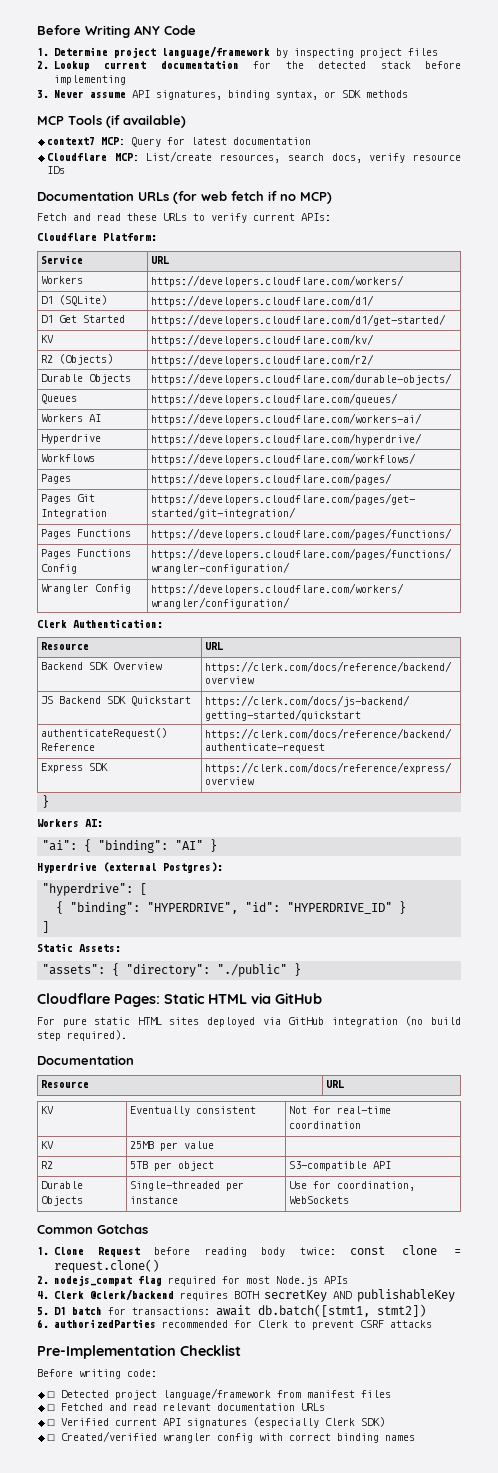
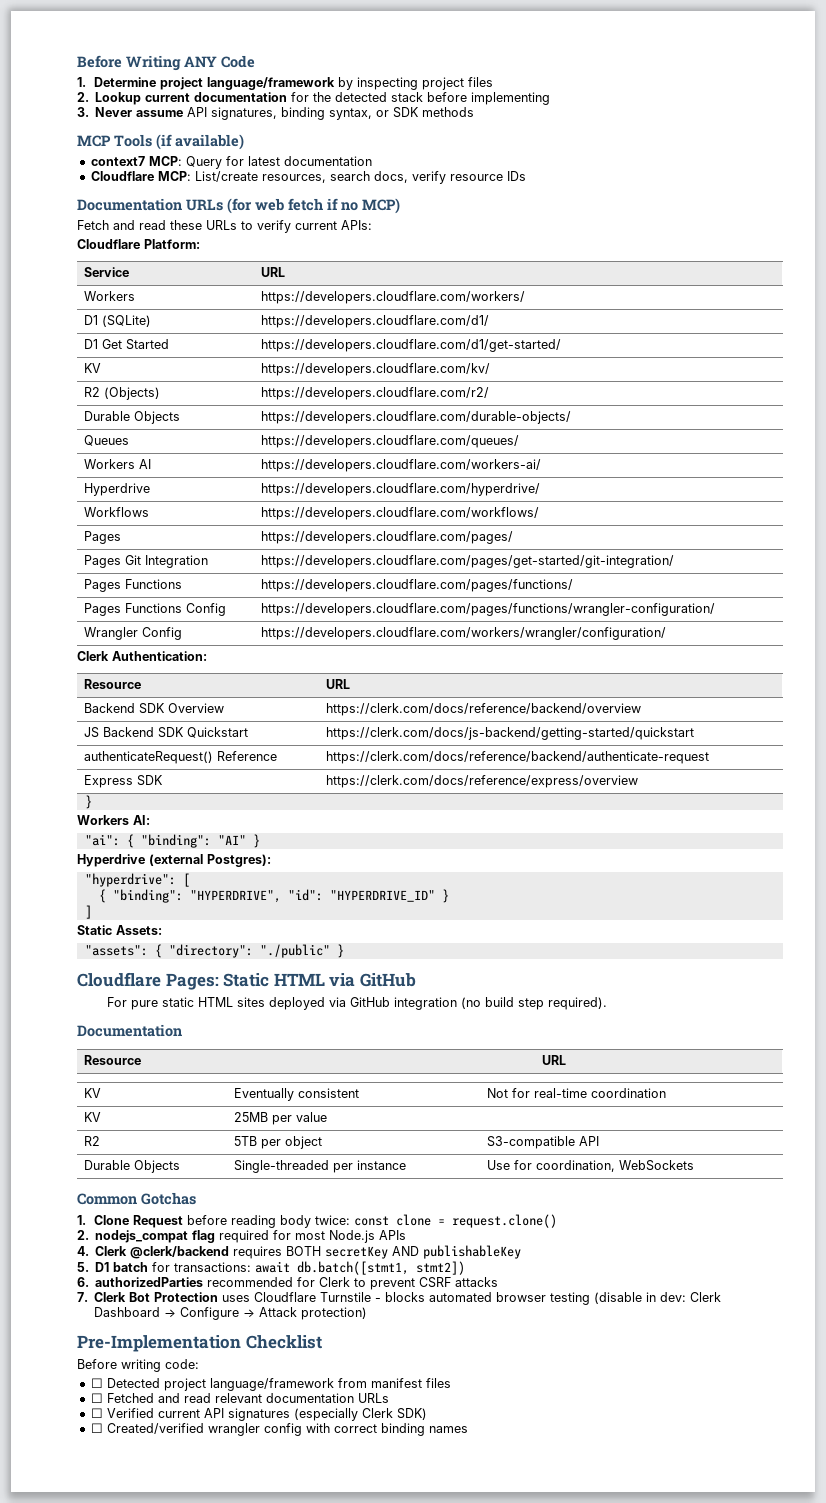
(432, 1324) none -> [77,1292,722,1305] [94,1307,368,1320] // 7. Clerk Bot Protection uses Cloudflare Turnstile - blocks automated browser testing (disable in dev: Clerk Dashboard → Configure → Attack protection)

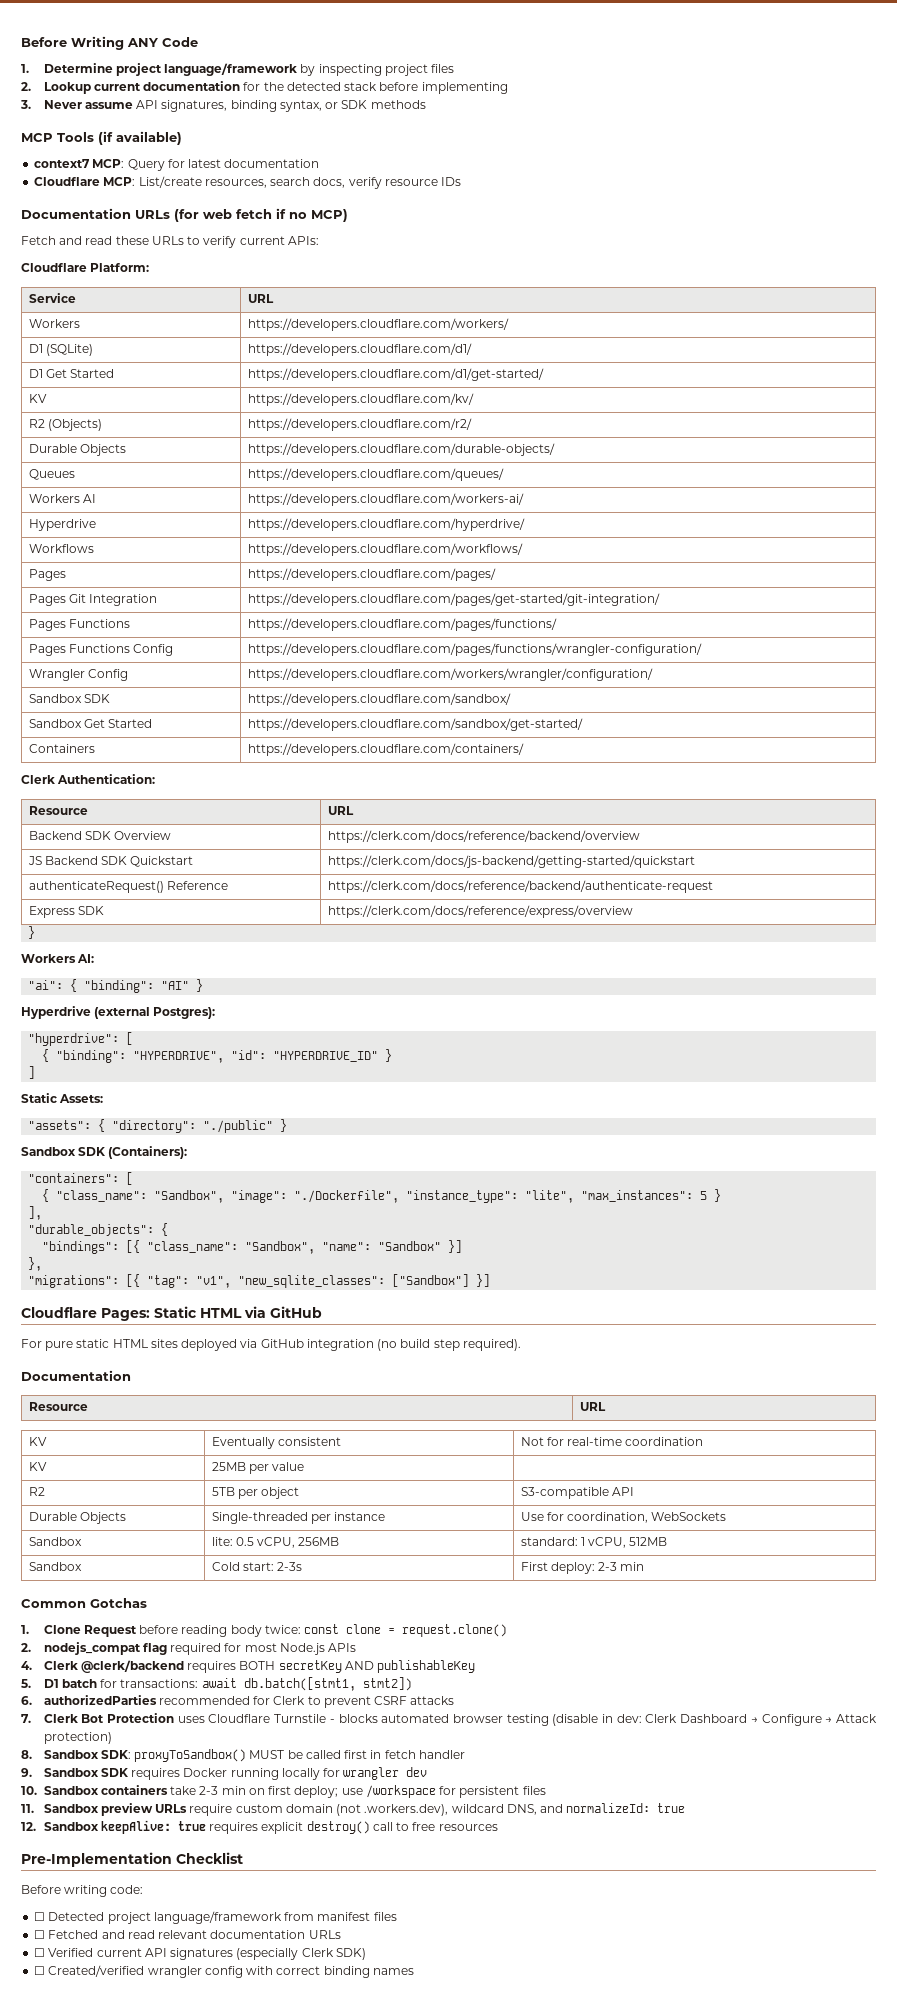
(666, 633) none -> [28,694,110,703] [247,693,511,706] [28,719,153,728] [247,718,583,731] [28,744,95,753] [247,743,524,756] // Sandbox SDK | https://developers.cloudflare.com/sandbox/ // Sandbox Get Started | https://developers.cloudflare.com/sandbox/get-started/ // Containers | https://developers.cloudflare.com/containers/
(344, 951) none -> [21,1146,188,1159] [28,1172,134,1185] [42,1189,722,1203] [28,1206,43,1220] [28,1223,169,1236] [42,1240,463,1254] [28,1257,43,1271] [28,1274,491,1288] // Sandbox SDK (Containers): // "containers": [ // { "class_name": "Sandbox", "image": "./Dockerfile", "instance_type": "lite", "max_instances": 5 } // ], // "durable_objects": { // "bindings": [{ "class_name": "Sandbox", "name": "Sandbox" }] // }, // "migrations": [{ "tag": "v1", "new_sqlite_classes": ["Sandbox"] }]
(694, 1165) none -> [28,1537,82,1546] [211,1537,340,1548] [520,1537,668,1548] [28,1562,82,1571] [211,1562,303,1571] [520,1562,645,1574] // Sandbox | lite: 0.5 vCPU, 256MB | standard: 1 vCPU, 512MB // Sandbox | Cold start: 2-3s | First deploy: 2-3 min
(368, 1313) none -> [21,1749,465,1762] [21,1767,428,1780] [21,1785,546,1798] [21,1803,686,1816] [21,1820,498,1834] // 8. Sandbox SDK: proxyToSandbox() MUST be called first in fetch handler // 9. Sandbox SDK requires Docker running locally for wrangler dev // 10. Sandbox containers take 2-3 min on first deploy; use /workspace for persistent files // 11. Sandbox preview URLs require custom domain (not .workers.dev), wildcard DNS, and normalizeId: true // 12. Sandbox keepAlive: true requires explicit destroy() call to free resources

